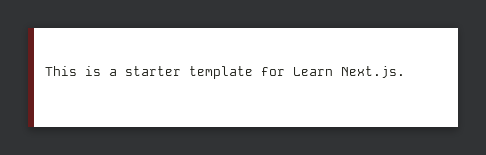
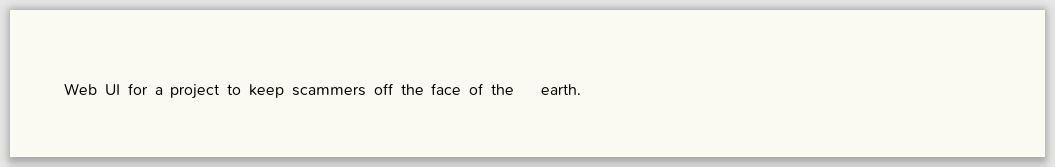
[45,66,405,79] This is a starter template for Learn Next.js. -> [64,83,581,99] Web UI for a project to keep scammers off the face of the earth.

